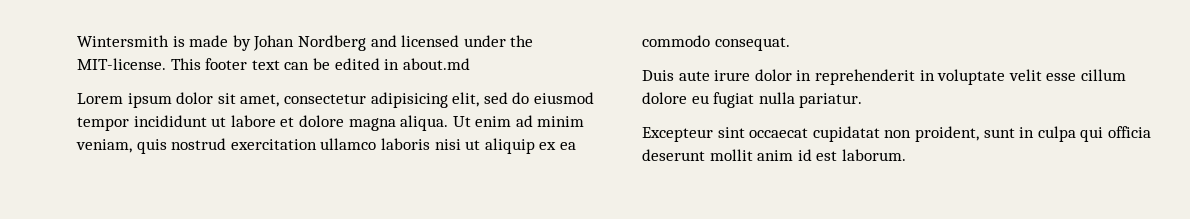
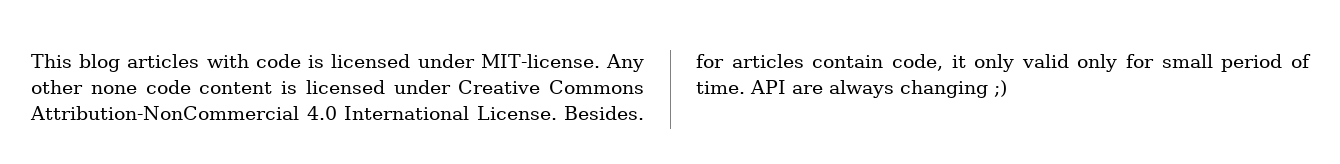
[77,35,534,51] [77,58,470,70] [77,92,594,108] [77,115,585,131] [76,138,576,154] [642,35,790,51] [642,69,1126,85] [642,92,863,108] [642,126,1151,142] [642,149,906,161] Wintersmith is made by Johan Nordberg and licensed under the MIT-license. This footer text can be edited in about.md // Lorem ipsum dolor sit amet, consectetur adipisicing elit, sed do eiusmod tempor incididunt ut labore et dolore magna aliqua. Ut enim ad minim veniam, quis nostrud exercitation ullamco laboris nisi ut aliquip ex ea commodo consequat. // Duis aute irure dolor in reprehenderit in voluptate velit esse cillum dolore eu fugiat nulla pariatur. // Excepteur sint occaecat cupidatat non proident, sunt in culpa qui officia deserunt mollit anim id est laborum. -> [31,54,645,72] [31,80,644,94] [30,106,644,120] [696,54,1311,72] [696,80,1007,98] This blog articles with code is licensed under MIT-license. Any other none code content is licensed under Creative Commons Attribution-NonCommercial 4.0 International License. Besides. for articles contain code, it only valid only for small period of time. API are always changing ;)

